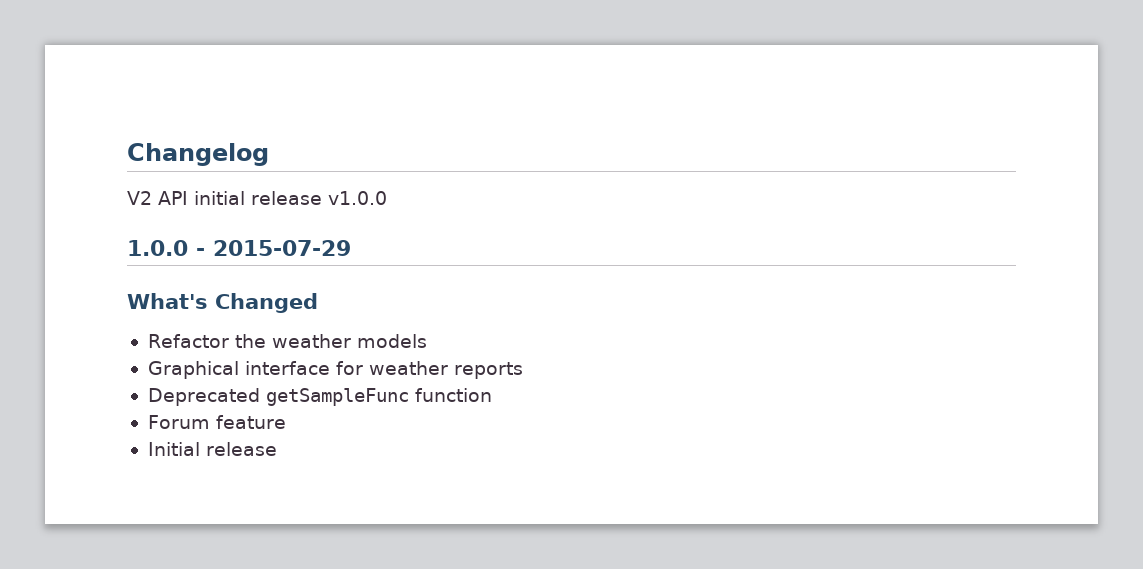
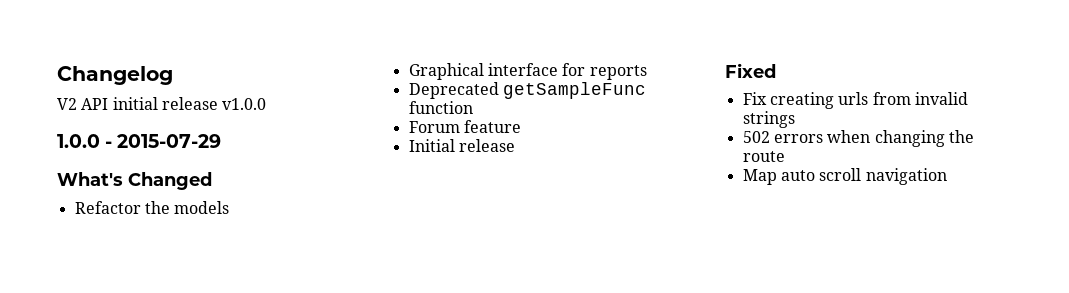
[271,334,351,348] weather -> (170, 207) none
[368,361,448,375] weather -> (586, 69) none
(277, 449) none -> [725,63,776,78] [742,92,968,109] [742,111,795,128] [742,130,974,147] [742,151,785,162] [742,168,947,185] // Fixed // Fix creating urls from invalid strings // 502 errors when changing the route // Map auto scroll navigation

